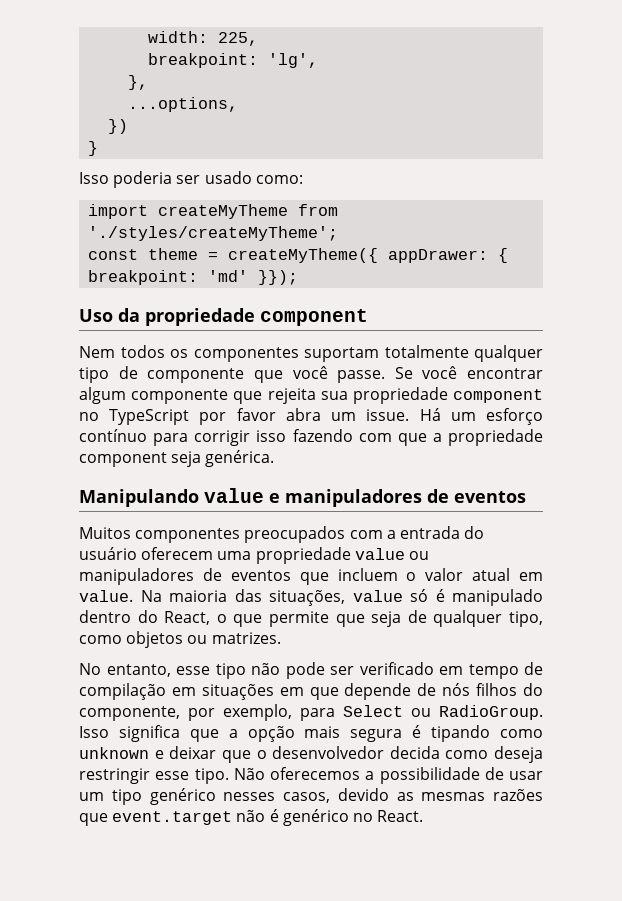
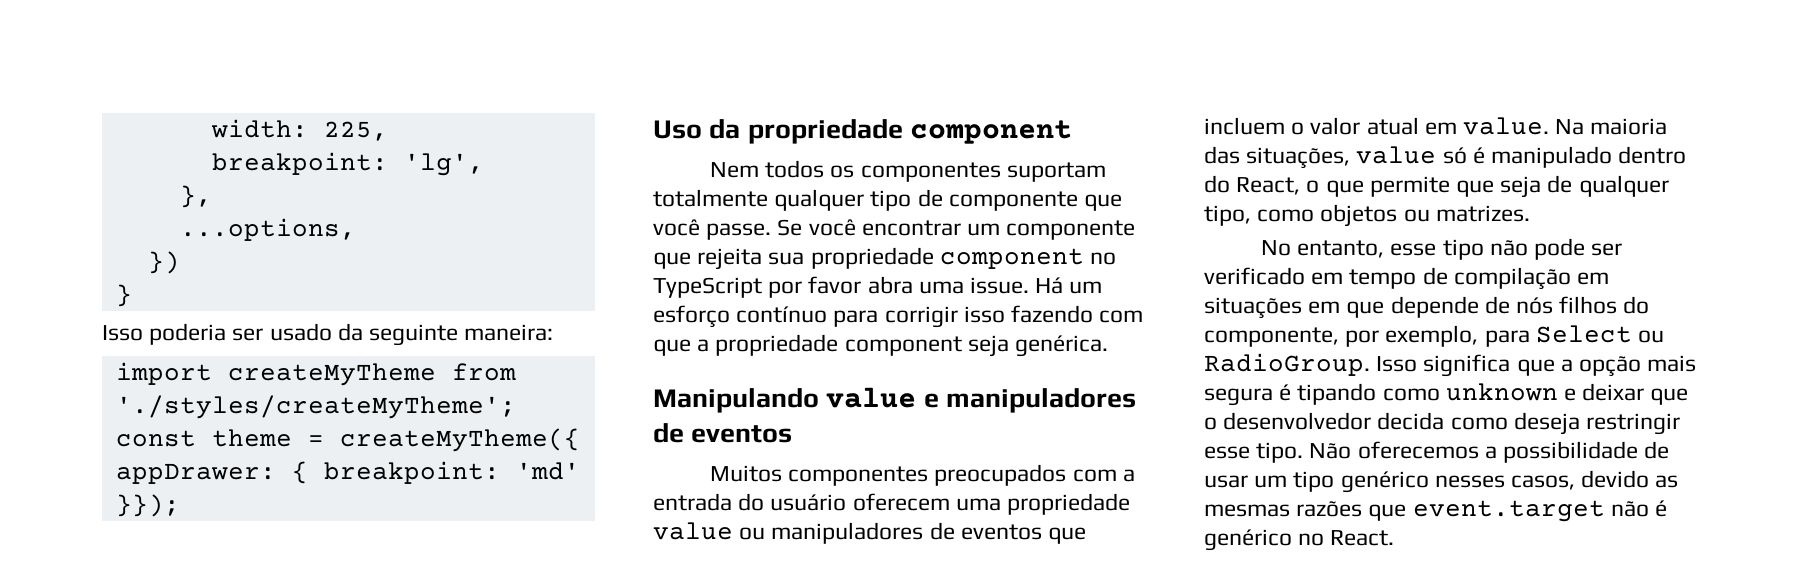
[255,175,303,184] como: -> [337,323,554,346] da seguinte maneira:
[79,387,126,404] algum -> [967,223,1001,236] um
[331,412,357,421] um -> [918,281,964,294] uma

